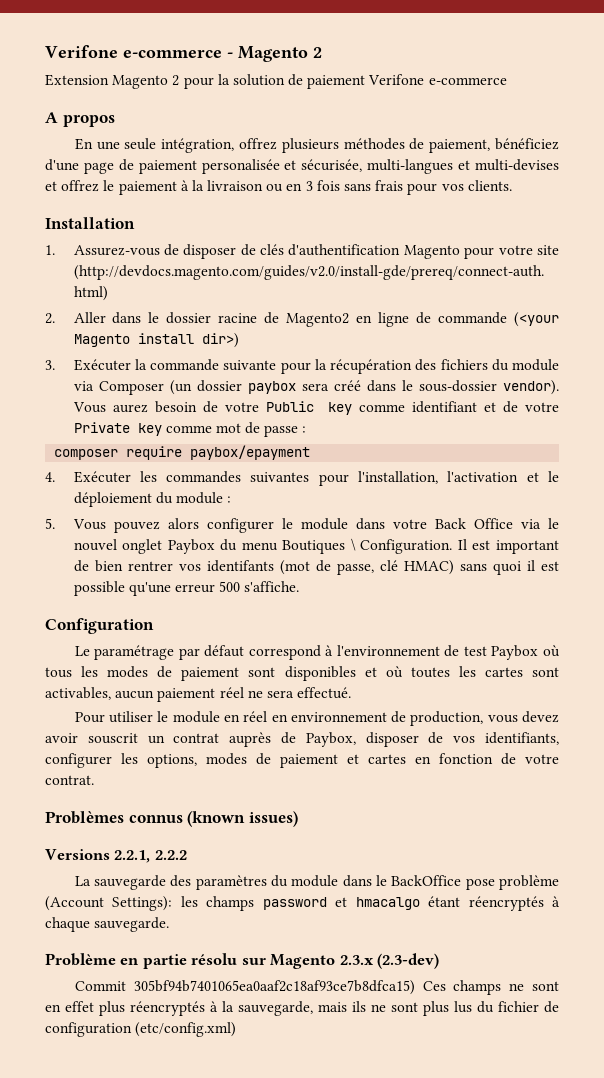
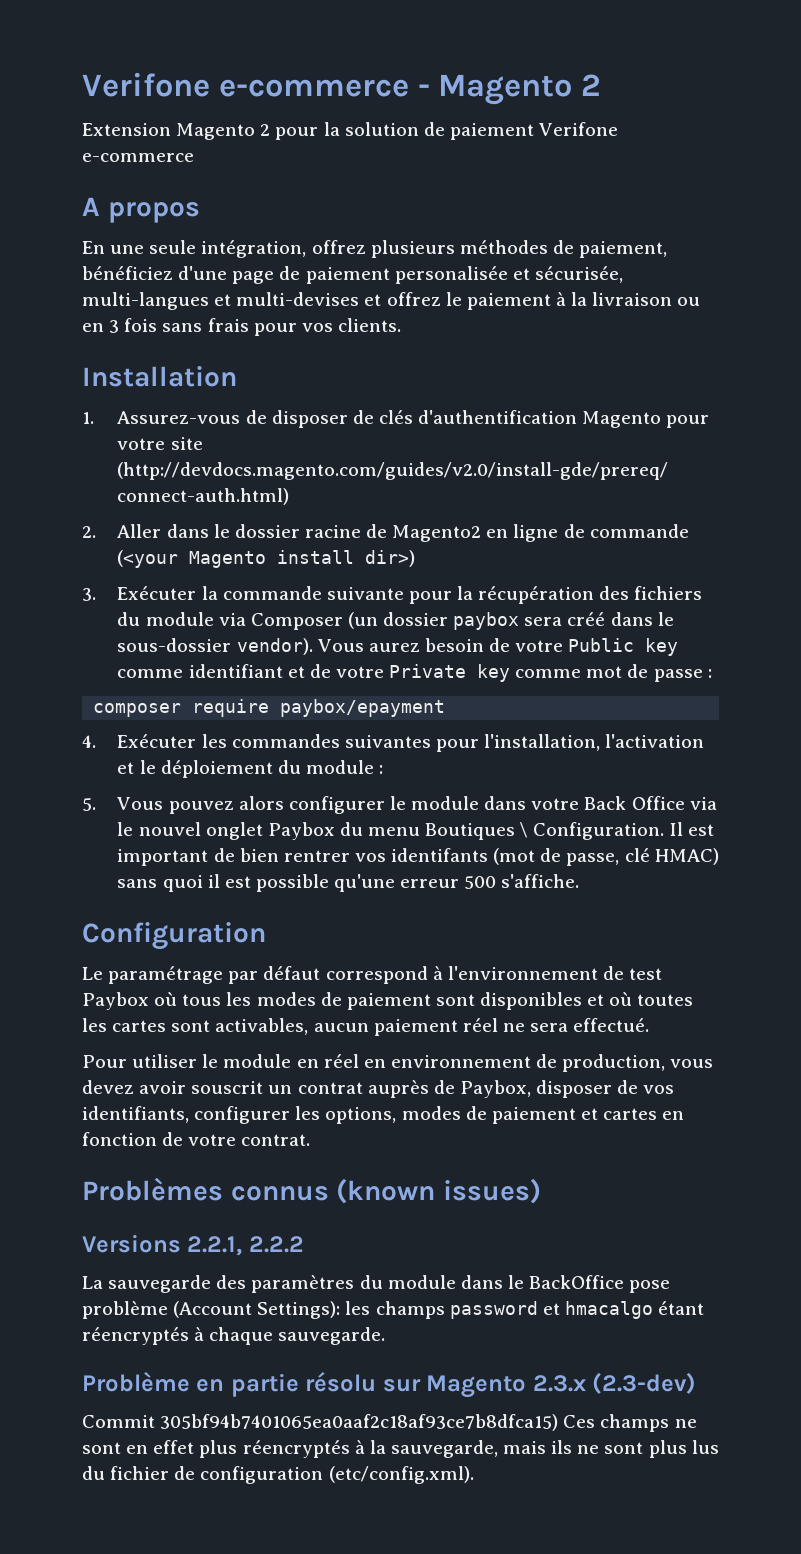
[135,1022,237,1037] (etc/config.xml) -> [328,1466,474,1484] (etc/config.xml).

